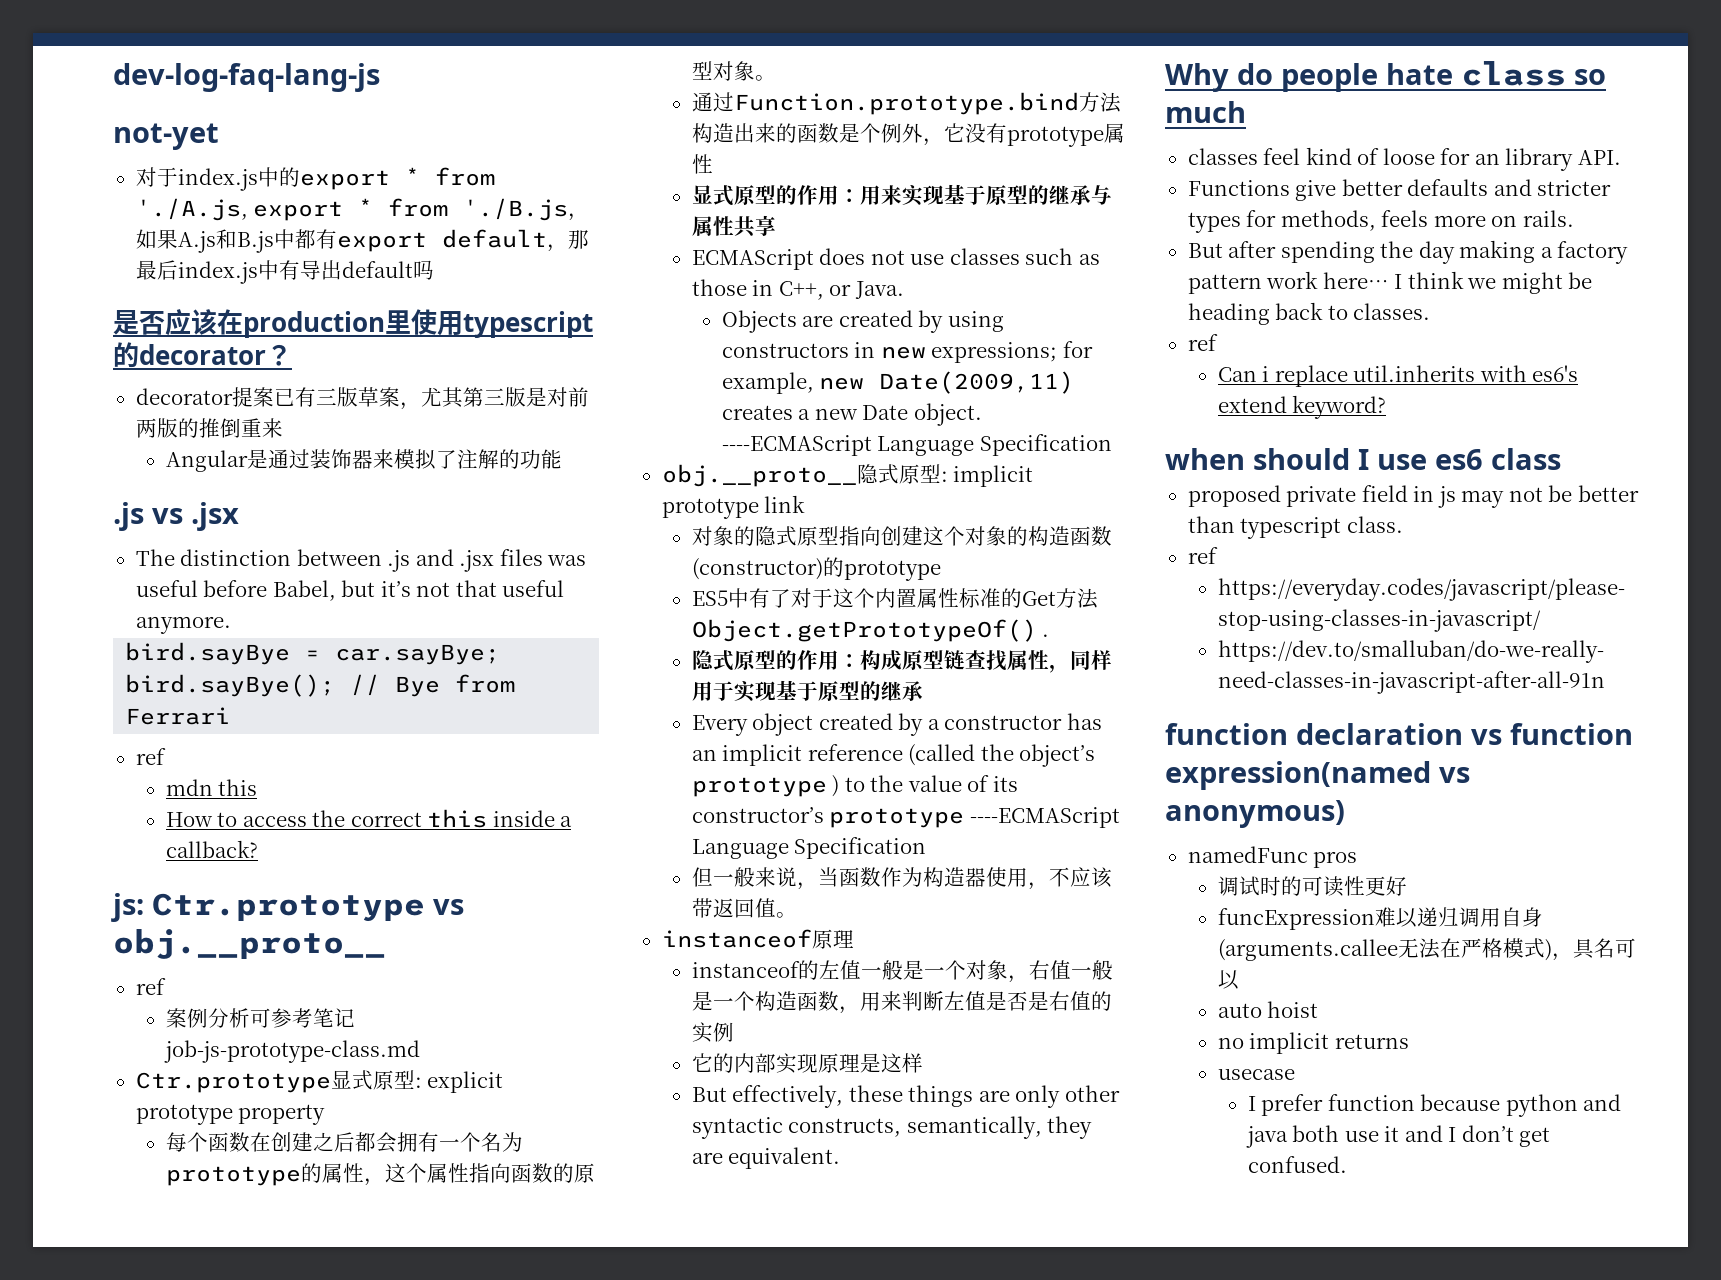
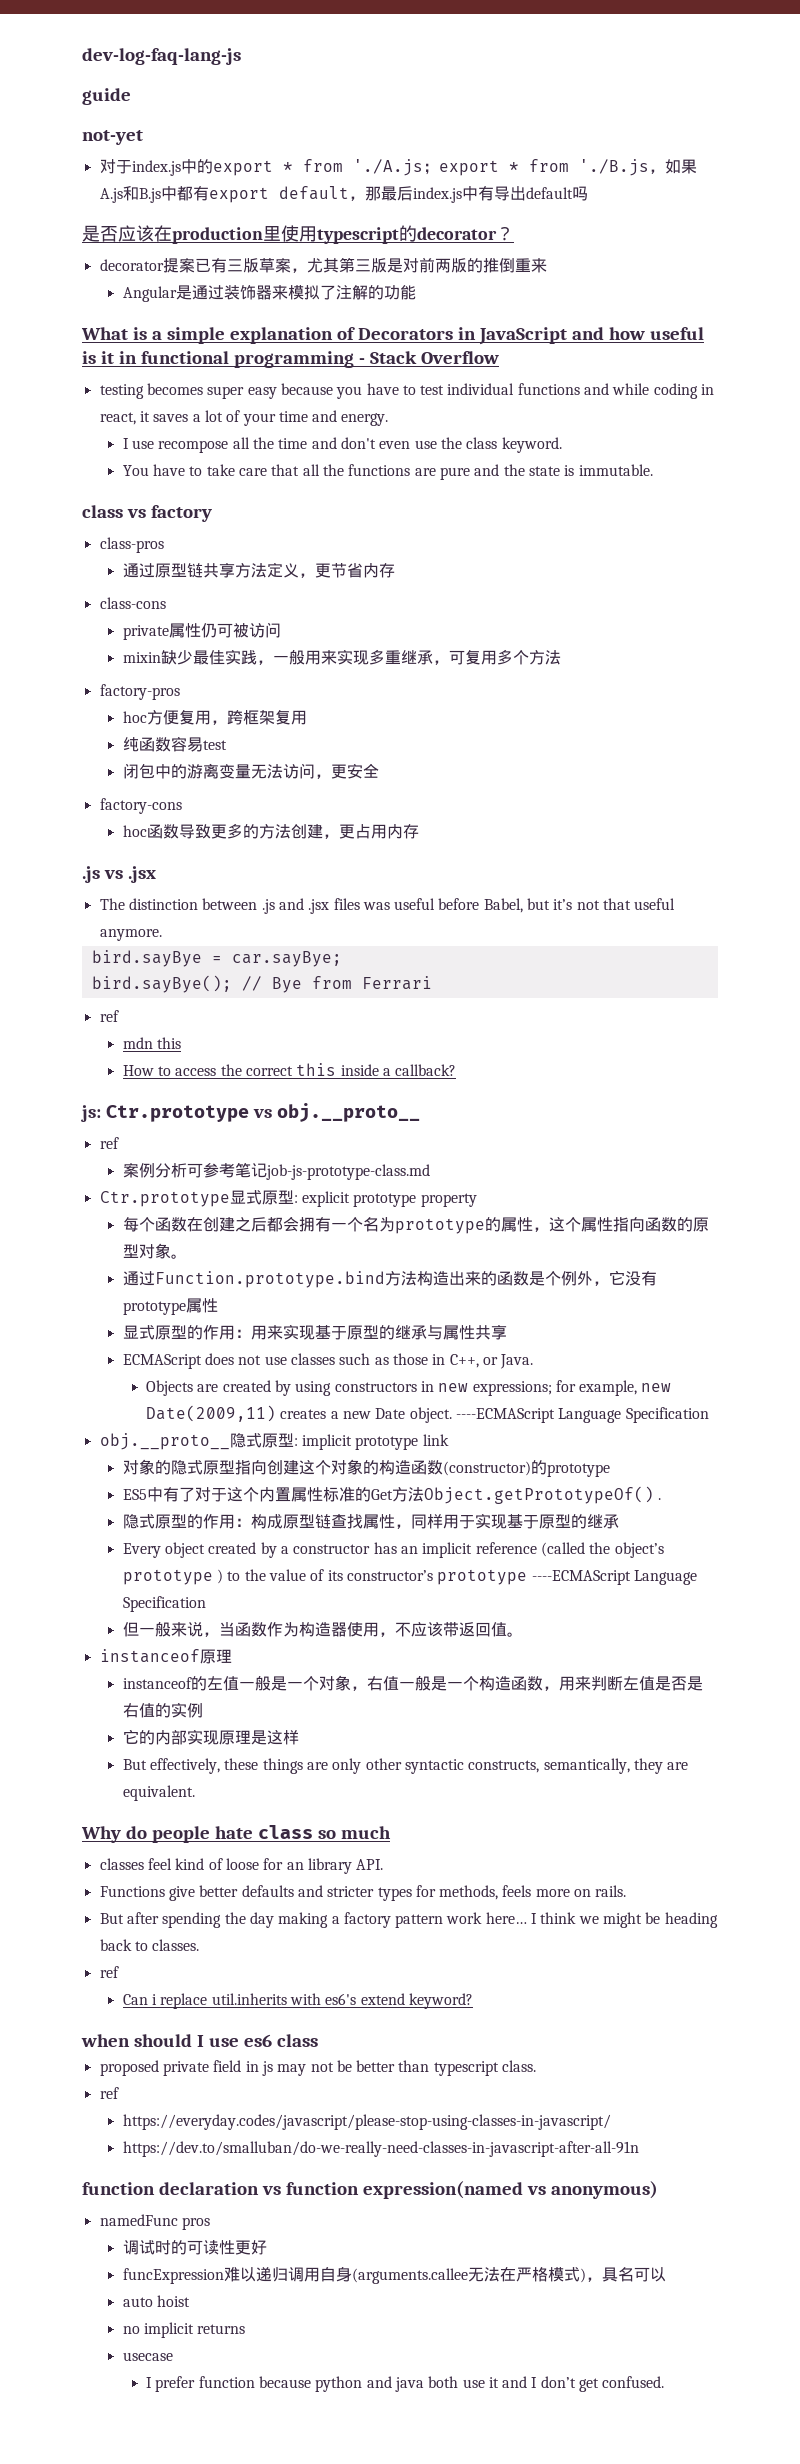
(380, 77) none -> [82,88,131,105] // guide
[135,198,248,221] './A.js, -> [352,159,439,176] './A.js；
(562, 459) none -> [81,327,704,345] [82,351,499,368] [99,383,715,399] [99,410,389,426] [122,437,562,453] [122,464,653,480] [82,505,212,522] [99,537,164,553] [122,562,395,578] [99,597,166,609] [122,622,281,640] [122,649,561,665] [99,684,180,700] [122,710,307,725] [122,736,227,752] [122,763,379,779] [99,798,182,814] [122,823,419,839] // What is a simple explanation of Decorators in JavaScript and how useful is it in functional programming - Stack Overflow // testing becomes super easy because you have to test individual functions and while coding in react, it saves a lot of your time and energy. // I use recompose all the time and don't even use the class keyword. // You have to take care that all the functions are pure and the state is immutable. // class vs factory // class-pros // 通过原型链共享方法定义，更节省内存 // class-cons // private属性仍可被访问 // mixin缺少最佳实践，一般用来实现多重继承，可复用多个方法 // factory-pros // hoc方便复用，跨框架复用 // 纯函数容易test // 闭包中的游离变量无法访问，更安全 // factory-cons // hoc函数导致更多的方法创建，更占用内存

